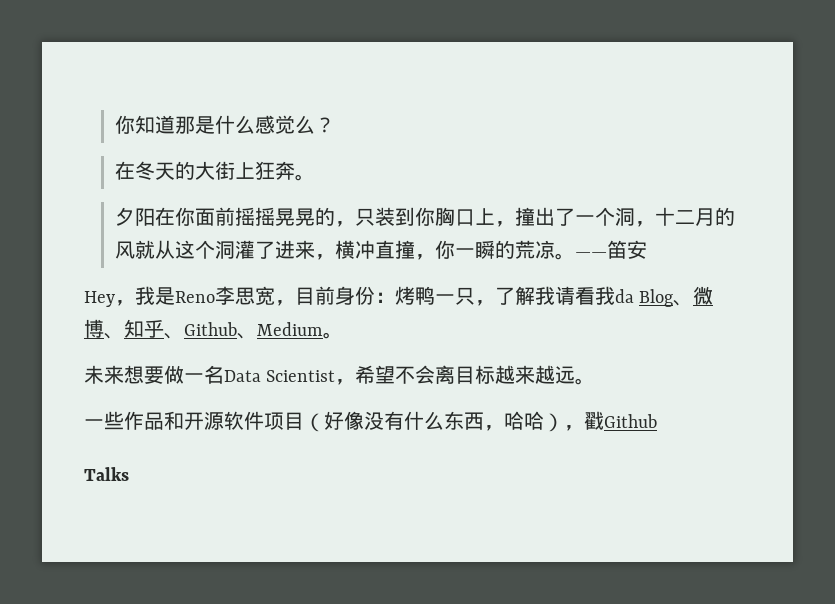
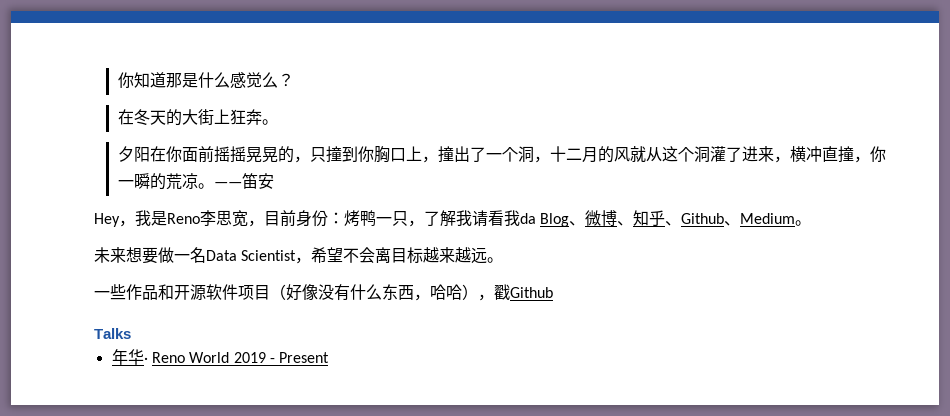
[374,207,395,226] 装 -> [325,146,342,163] 撞
(129, 474) none -> [111,349,330,365] // 年华· Reno World 2019 - Present

